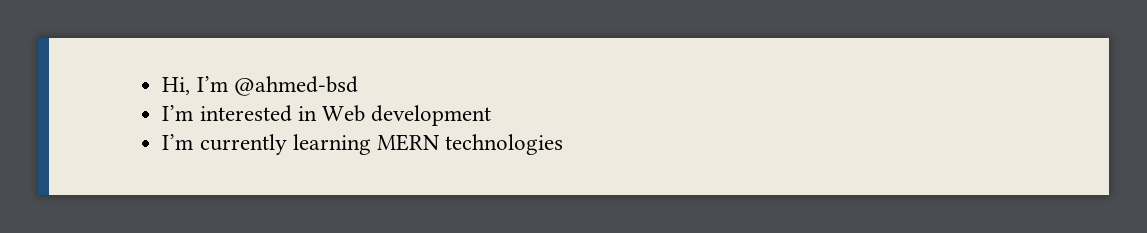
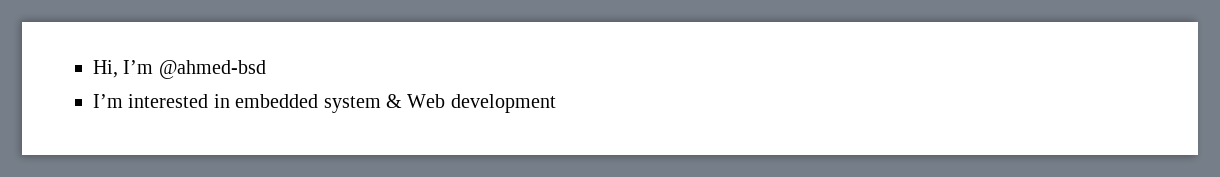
(317, 113) none -> [235,94,402,113] embedded system &
[162,134,564,155] // I’m currently learning MERN technologies -> (556, 103) none

